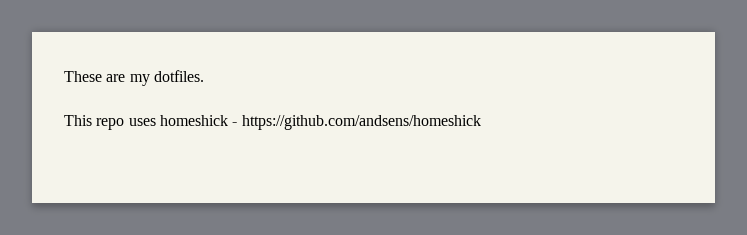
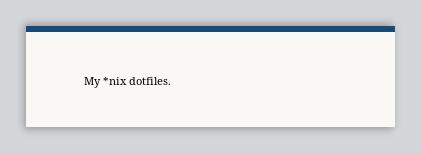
[64,70,204,86] [64,115,481,130] These are my dotfiles. // This repo uses homeshick - https://github.com/andsens/homeshick -> [84,77,171,88] My *nix dotfiles.

